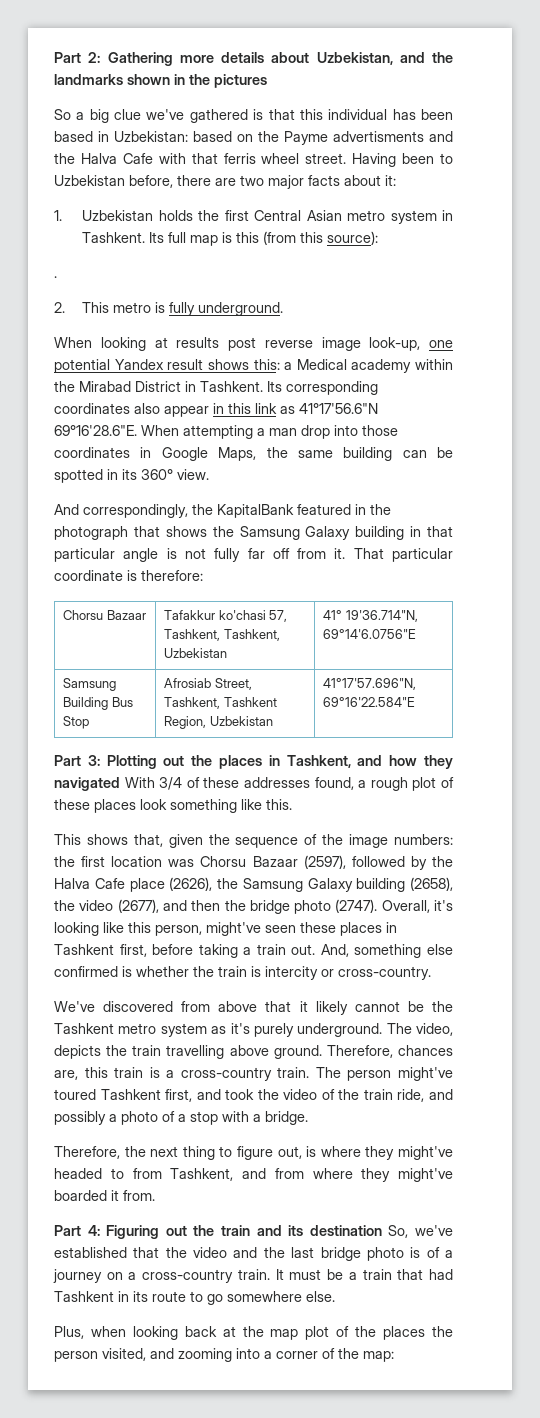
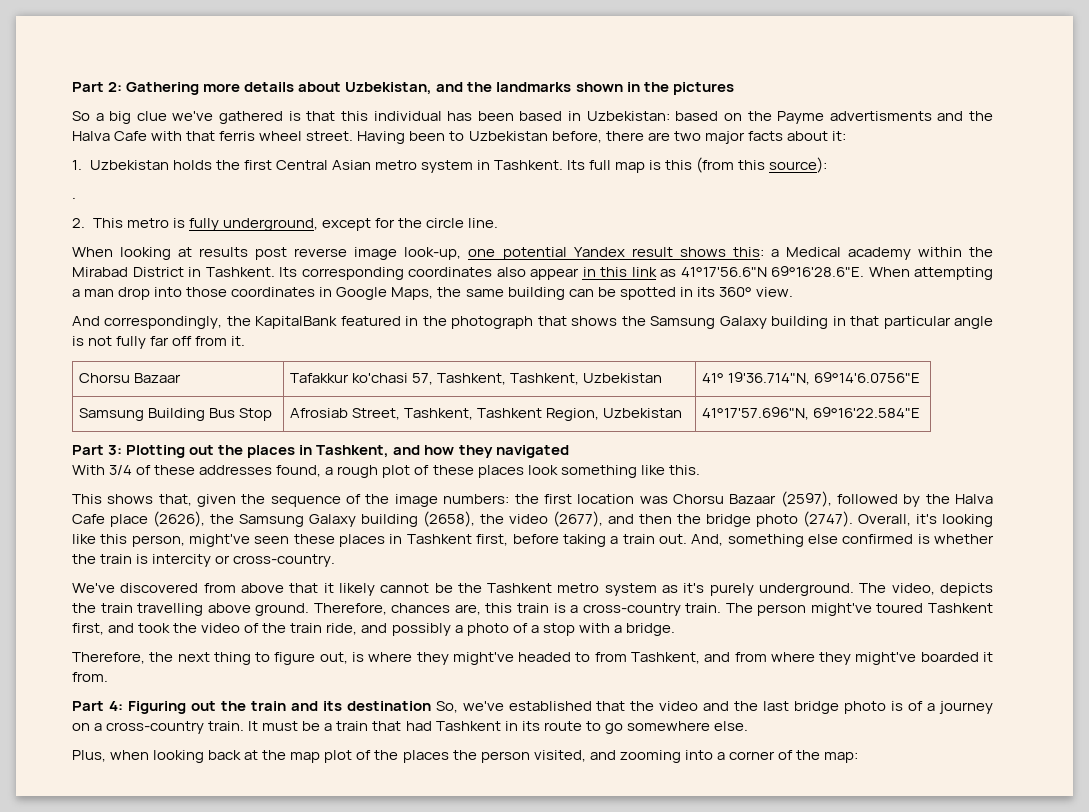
[198,302,284,316] underground. -> [222,218,498,231] underground, except for the circle line.
[353,548,454,562] [54,570,203,581] That particular coordinate is therefore: -> (246, 341) none
(120, 784) none -> (569, 451) //

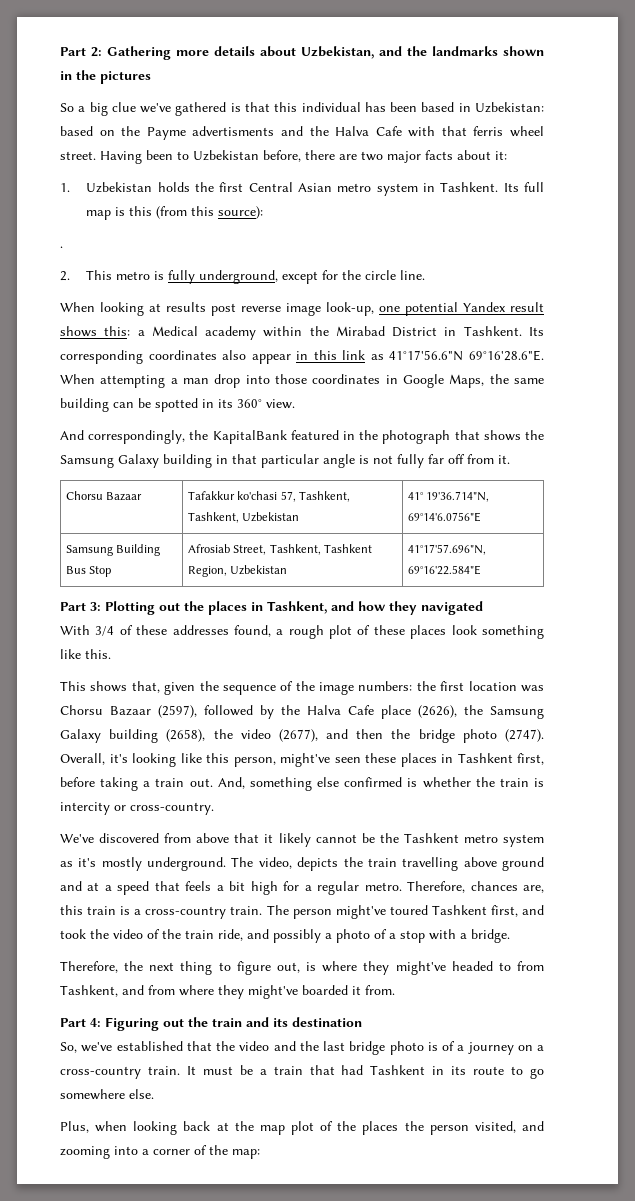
[709,583,754,596] purely -> [101,857,142,871] mostly
[255,603,310,616] ground. -> [502,857,544,871] [60,881,402,895] ground and at a speed that feels a bit high for a regular metro.
(431, 706) none -> (362, 1022) //

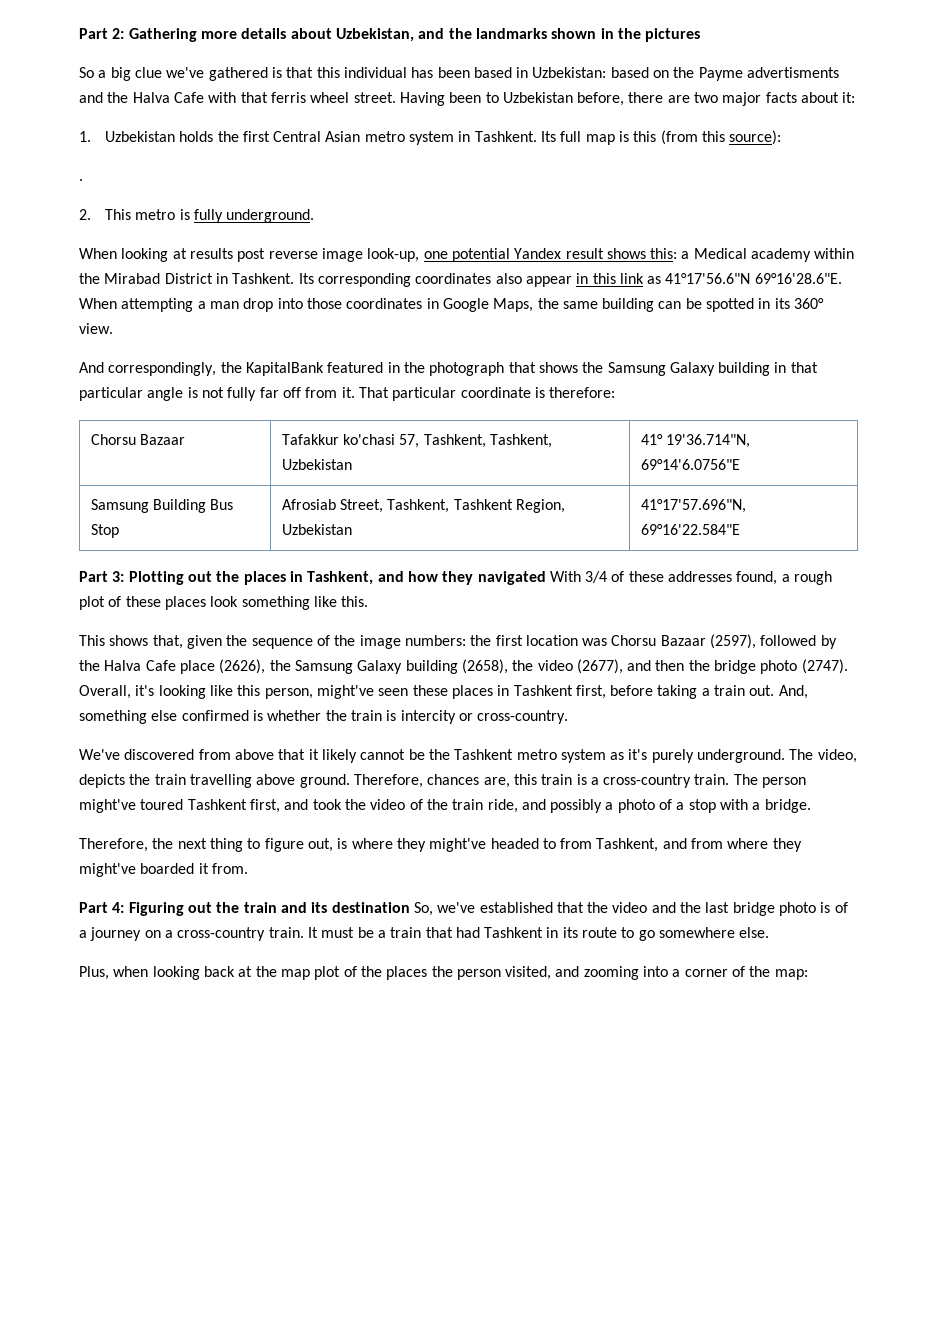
[199,270,426,284] underground, except for the circle line. -> [226,209,315,223] underground.
(510, 459) none -> [358,387,616,401] That particular coordinate is therefore:
(483, 608) // -> (546, 578) none
[101,857,142,871] mostly -> [651,749,694,763] purely
[502,857,544,871] [60,881,402,895] ground and at a speed that feels a bit high for a regular metro. -> [299,774,350,788] ground.
(362, 1022) // -> (410, 907) none

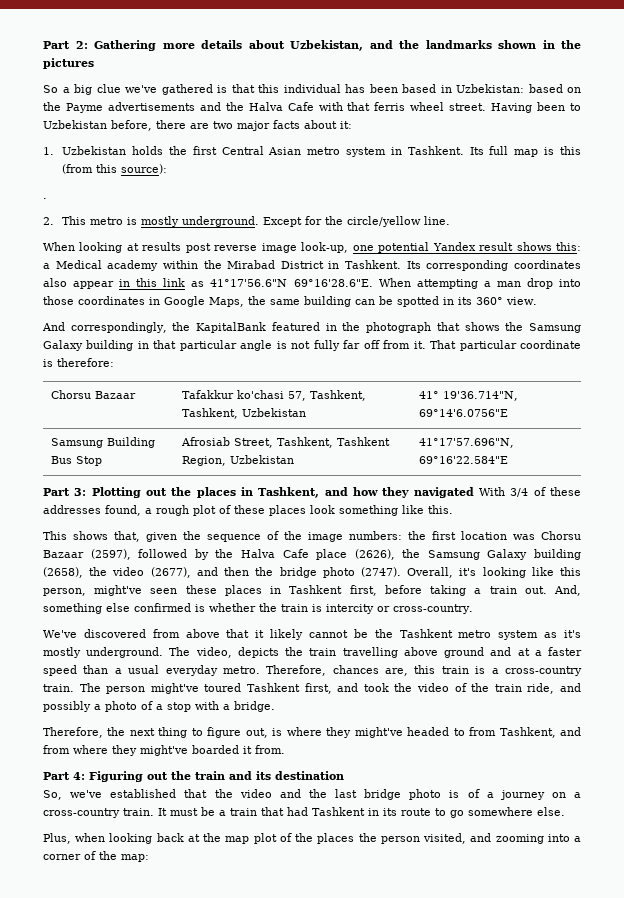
[747,67,840,78] advertisments -> [107,102,195,111] advertisements
[193,209,315,223] fully underground. -> [141,216,451,227] mostly underground. Except for the circle/yellow line.
[651,749,694,763] purely -> [43,647,81,658] mostly
[299,774,350,788] ground. -> [444,647,582,658] [43,665,260,676] ground and at a faster speed than a usual everyday metro.
(410, 907) none -> (344, 775) //

